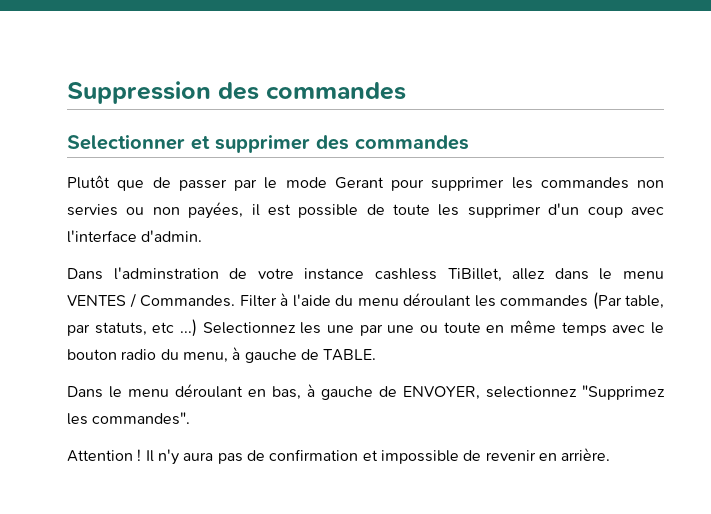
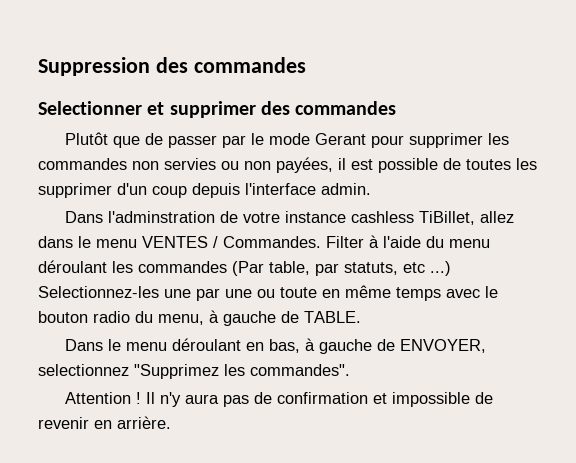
[393,204,431,215] toute -> [466,159,511,170] toutes
[630,207,664,215] [67,230,203,243] avec l'interface d'admin. -> [192,183,371,198] depuis l'interface admin.
[202,322,322,334] Selectionnez les -> [38,286,159,298] Selectionnez-les

